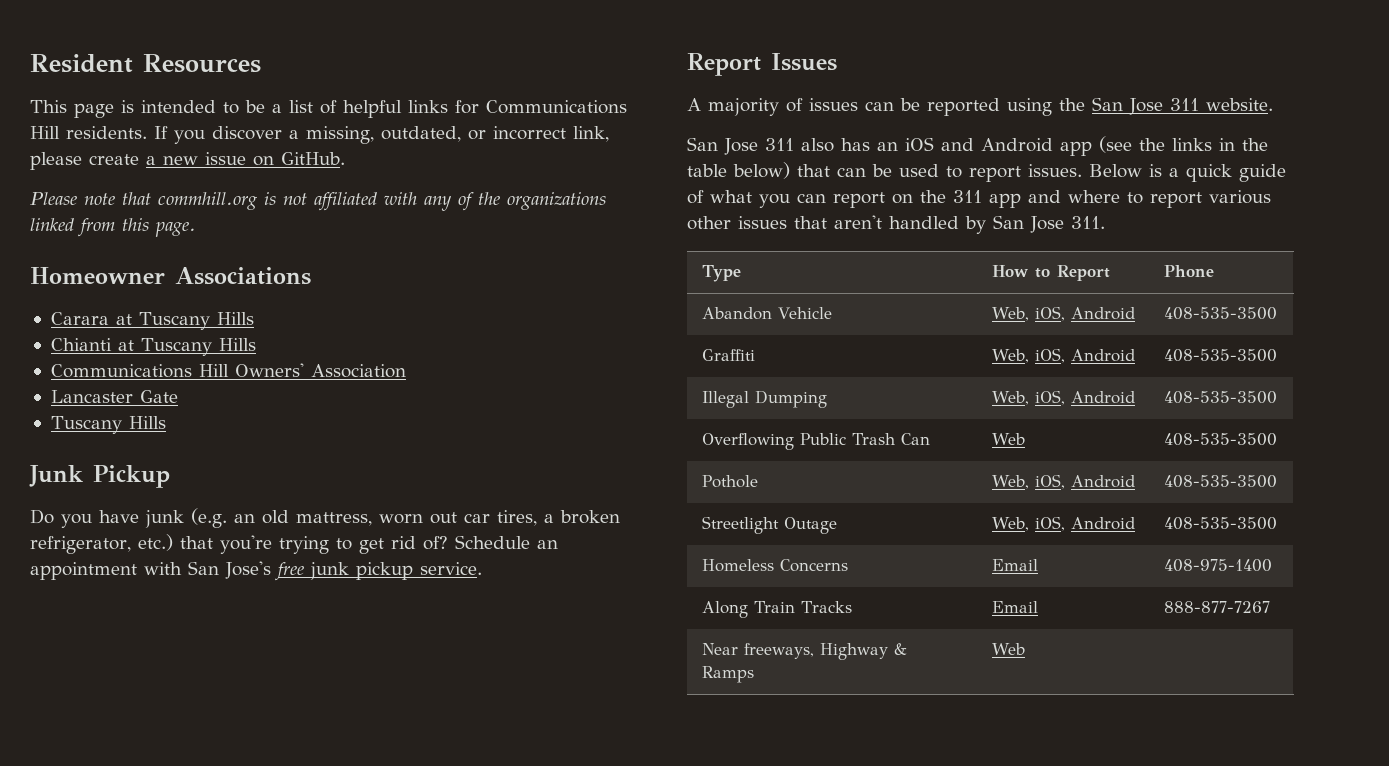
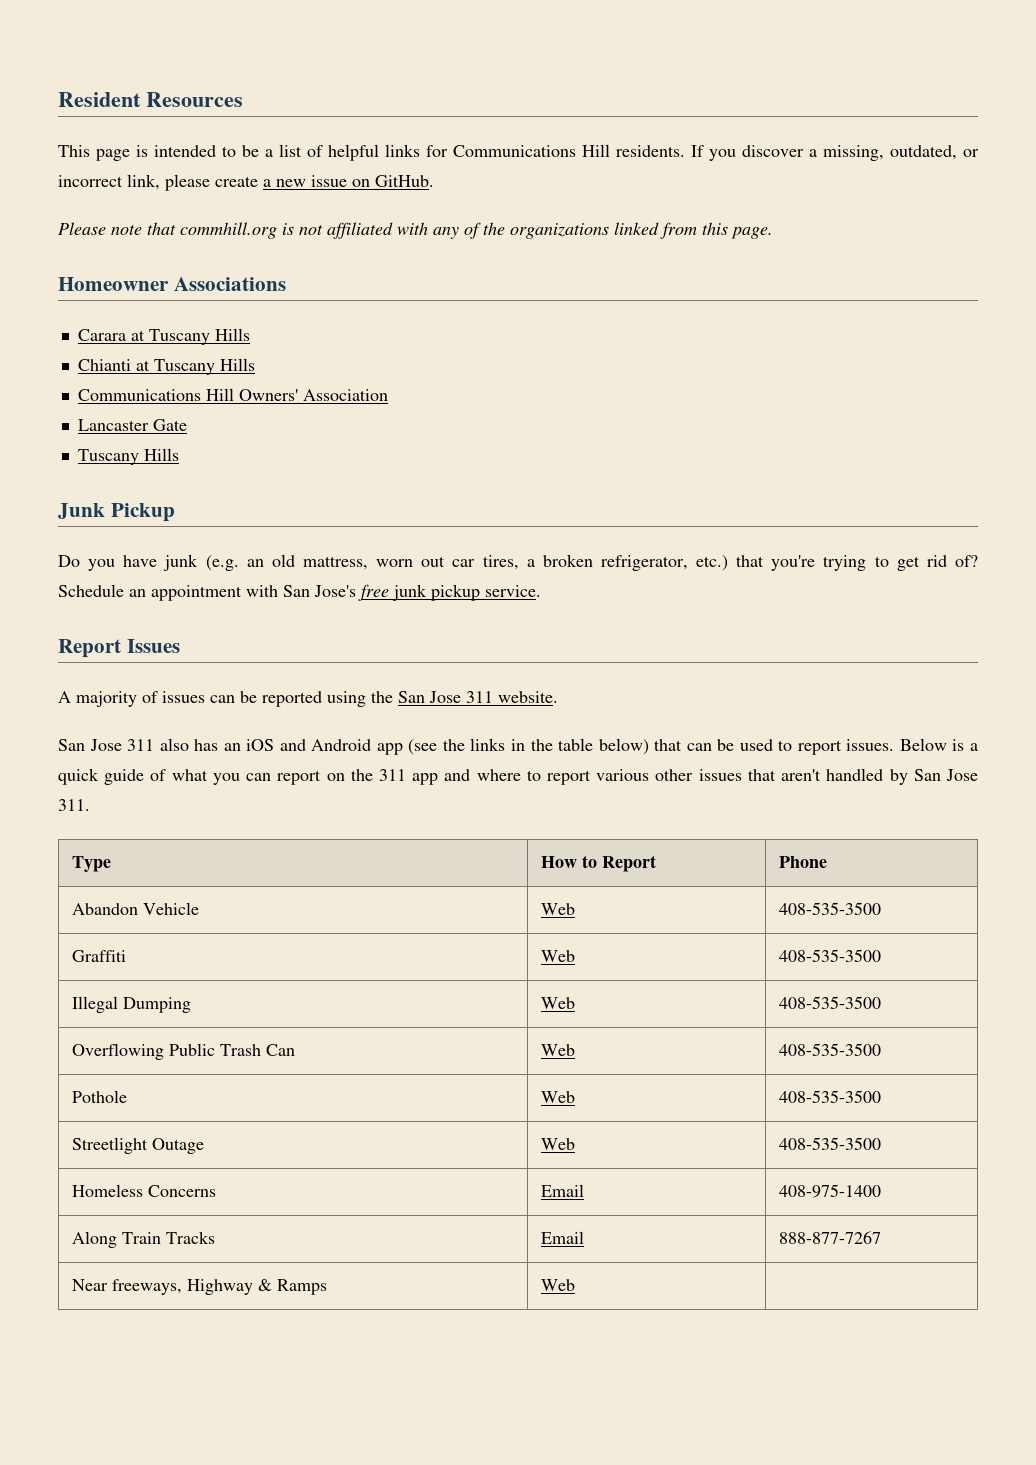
[991,306,1136,321] Web, iOS, Android -> [540,903,575,915] Web
[991,348,1136,363] Web, iOS, Android -> [540,950,575,962] Web
[991,390,1136,405] Web, iOS, Android -> [540,997,575,1009] Web
[991,474,1136,489] Web, iOS, Android -> [540,1091,575,1103] Web
[991,516,1136,531] Web, iOS, Android -> [540,1138,575,1150] Web

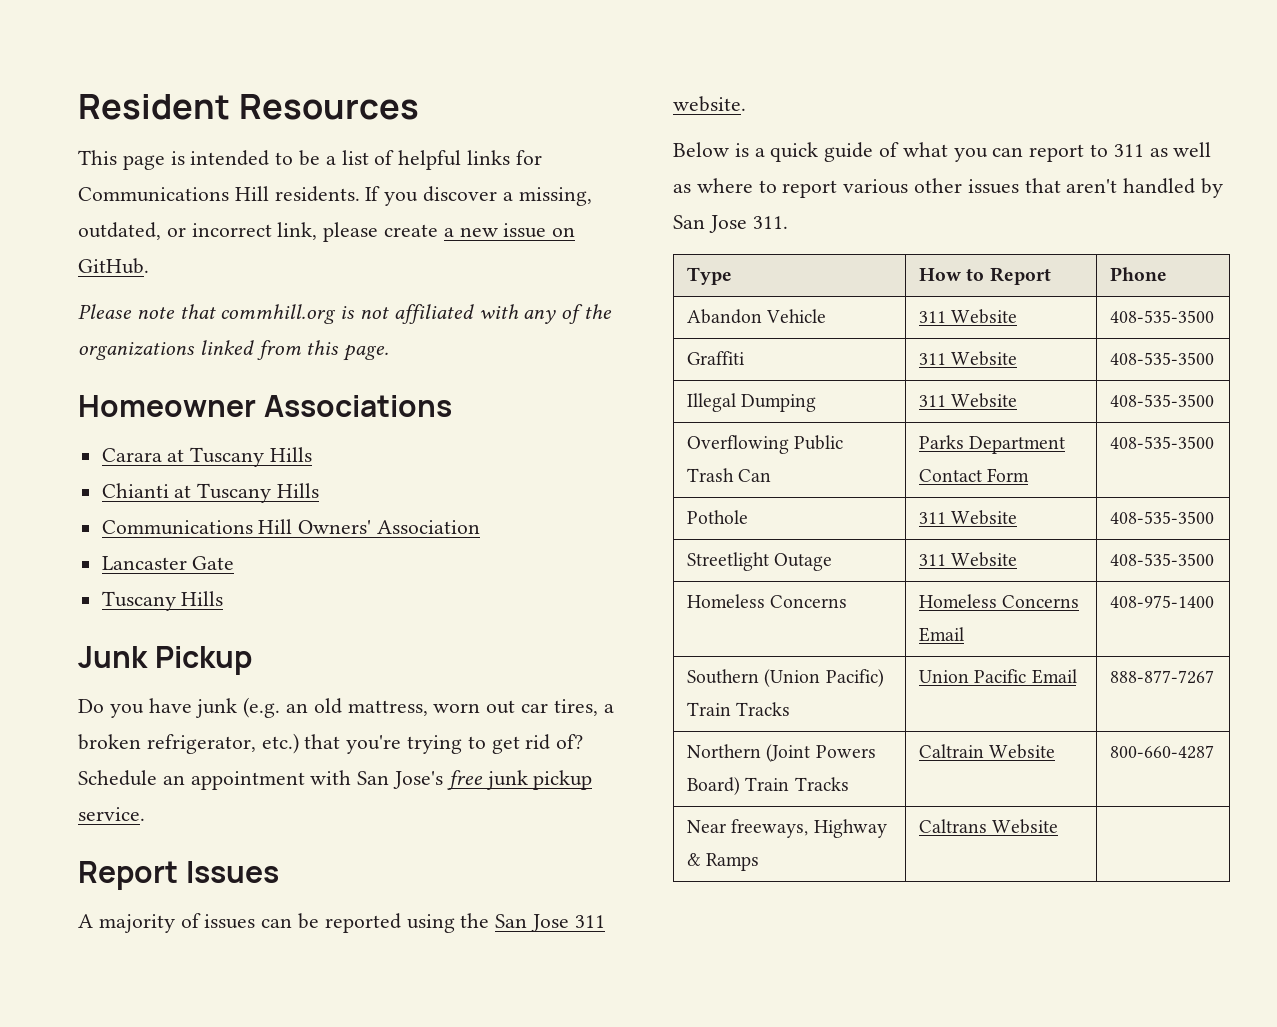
[58,738,895,755] San Jose 311 also has an iOS and Android app (see the links in the table below) that can be used to report issues. -> (746, 104) none
[326,769,471,785] on the 311 app and -> [1090,142,1212,157] [673,184,691,193] to 311 as well as
[540,903,575,915] Web -> [918,309,1018,324] 311 Website
[540,950,575,962] Web -> [918,351,1018,366] 311 Website
[540,997,575,1009] Web -> [918,393,1018,408] 311 Website
[540,1044,575,1056] Web -> [918,435,1066,454] [918,468,1030,482] Parks Department Contact Form
[540,1091,575,1103] Web -> [918,510,1018,525] 311 Website
[540,1138,575,1150] Web -> [918,552,1018,567] 311 Website
(216, 1191) none -> [918,594,1080,608] Homeless Concerns
[71,1231,215,1248] Along Train Tracks | -> [686,669,884,687] [686,702,791,716] [918,669,1027,683] Southern (Union Pacific) Train Tracks | Union Pacific
(881, 1237) none -> [686,744,876,762] [686,777,849,795] [918,744,1056,759] [1109,745,1214,759] // Northern (Joint Powers Board) Train Tracks | Caltrain Website | 800-660-4287
[540,1279,575,1291] Web -> [918,819,1059,834] Caltrans Website

